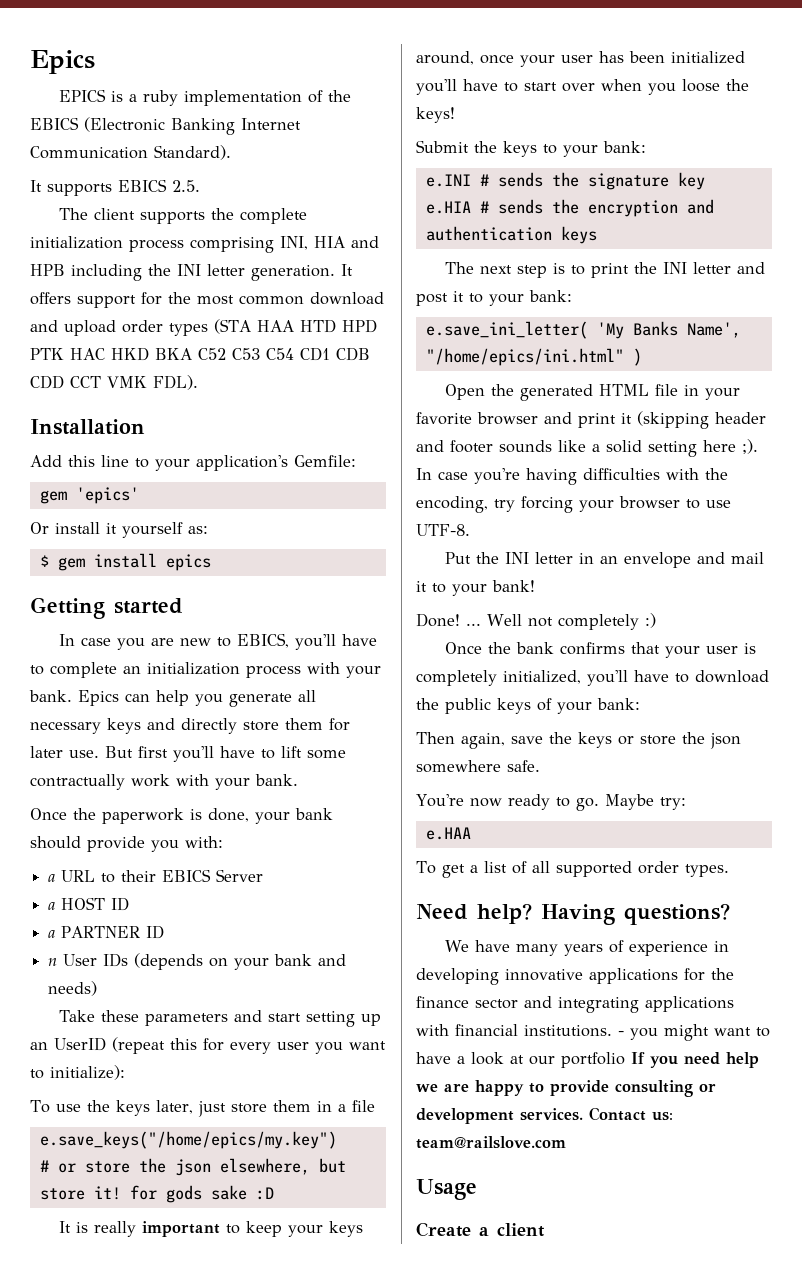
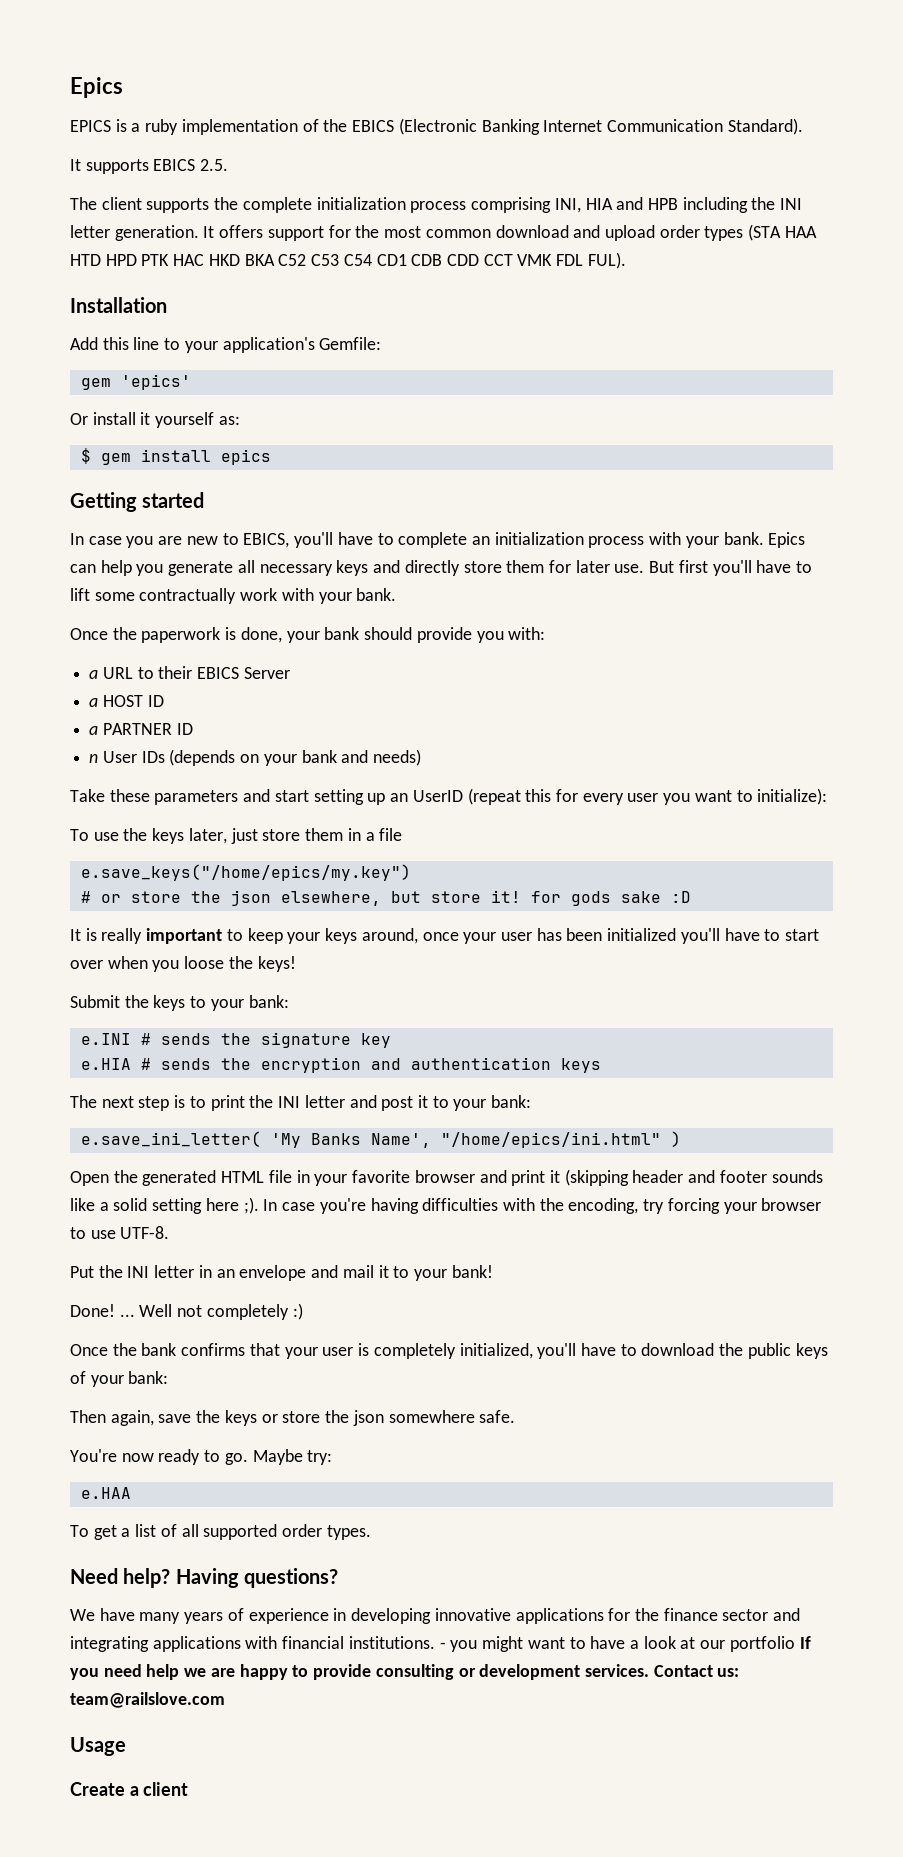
[153,375,198,390] FDL). -> [556,252,626,269] FDL FUL).

